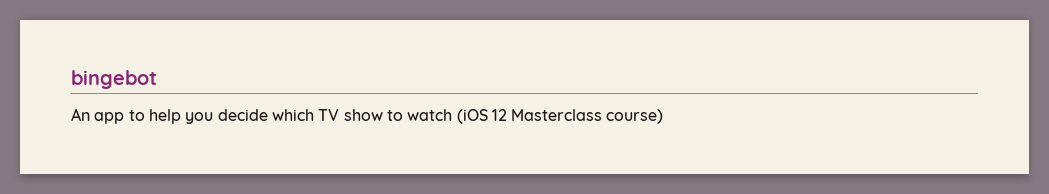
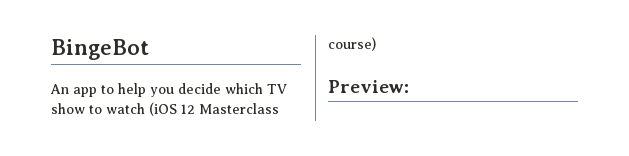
[71,70,157,89] bingebot -> [51,39,149,60] BingeBot
(664, 116) none -> [328,80,409,93] // Preview:

